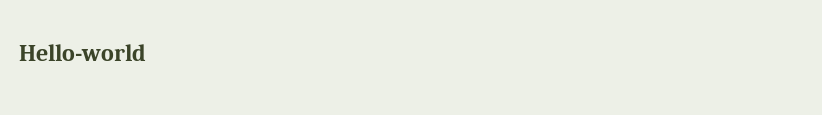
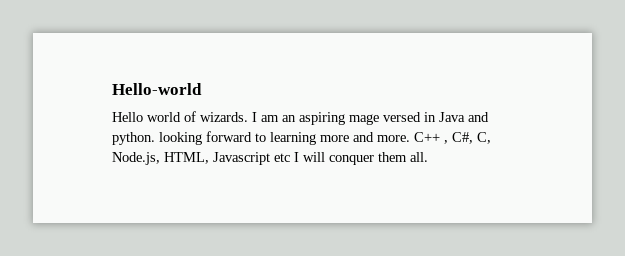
(146, 52) none -> [112,111,489,125] [112,131,491,145] [112,152,428,165] // Hello world of wizards. I am an aspiring mage versed in Java and python. looking forward to learning more and more. C++ , C#, C, Node.js, HTML, Javascript etc I will conquer them all.

